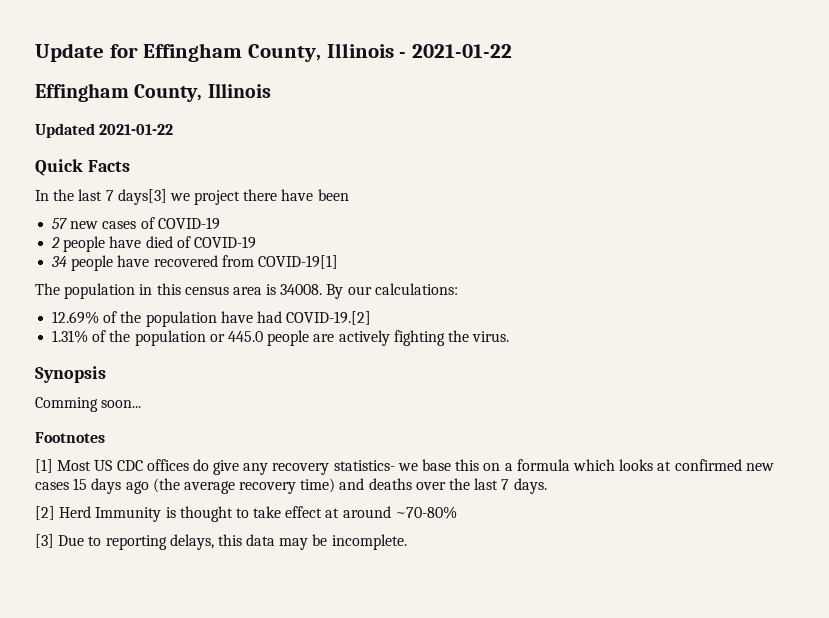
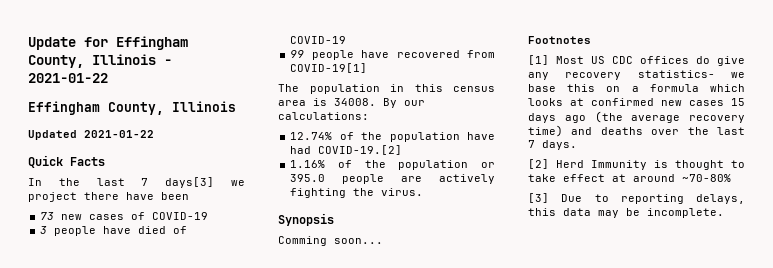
[52,218,68,229] 57 -> [40,212,55,220] 73
[51,237,61,248] 2 -> [40,226,48,234] 3
[51,256,68,267] 34 -> [290,50,305,58] 99
[52,311,100,324] 12.69% -> [290,132,333,140] 12.74%
[52,330,89,343] 1.31% -> [290,160,326,168] 1.16%
[227,331,263,342] 445.0 -> [290,174,326,182] 395.0

